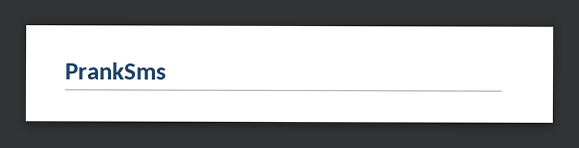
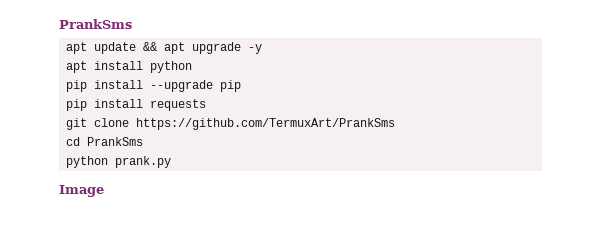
[64,62,167,80] PrankSms -> [59,19,132,29] [65,42,262,54] [65,61,192,73] [65,80,241,92] [65,99,206,111] [65,118,395,130] [65,137,143,146] [65,156,171,168] [59,185,104,197] PrankSms // apt update && apt upgrade -y // apt install python // pip install --upgrade pip // pip install requests // git clone https://github.com/TermuxArt/PrankSms // cd PrankSms // python prank.py // Image

